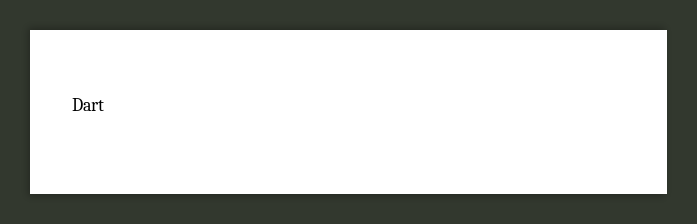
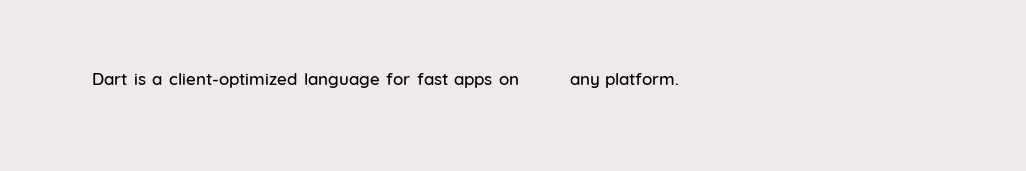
(104, 104) none -> [133,73,679,88] is a client-optimized language for fast apps on any platform.

